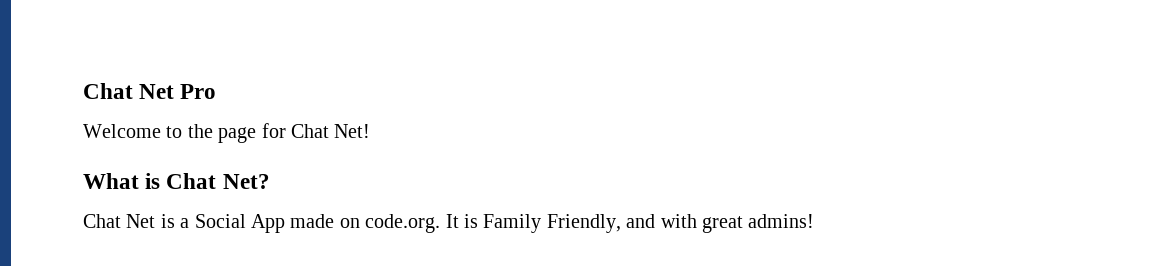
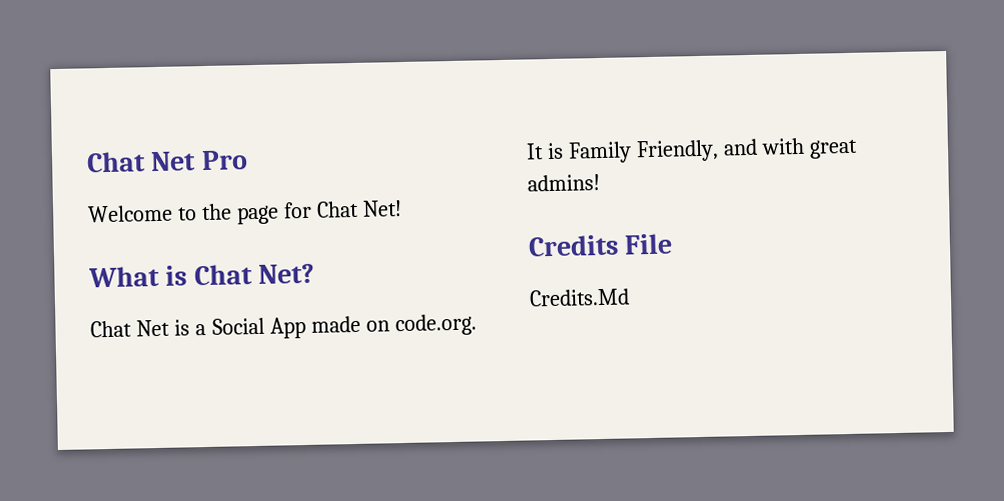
(815, 221) none -> [528,233,674,257] [529,288,630,307] // Credits File // Credits.Md

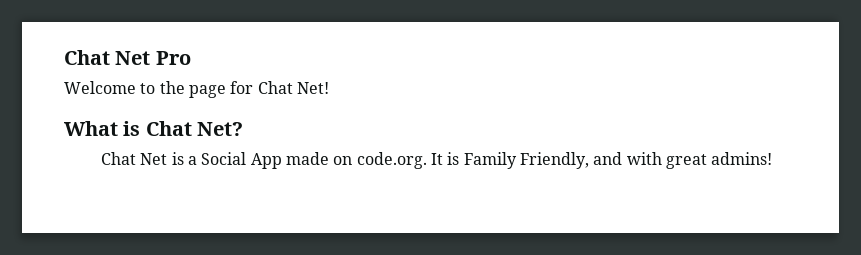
[528,233,674,257] [529,288,630,307] // Credits File // Credits.Md -> (773, 158) none

